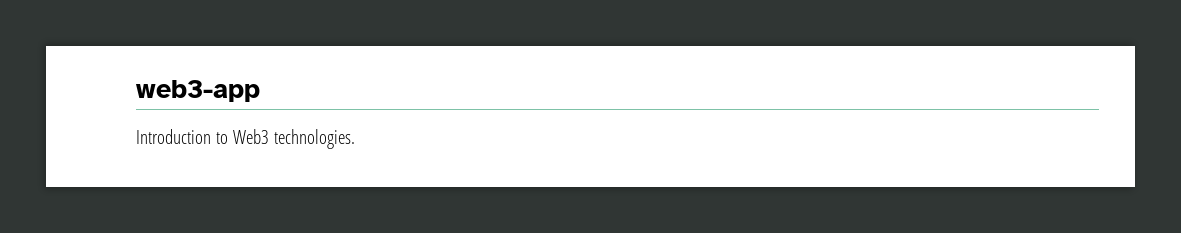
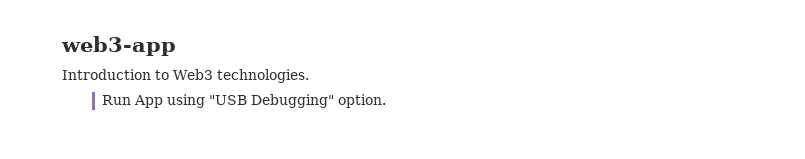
(355, 139) none -> [101,94,386,108] // Run App using "USB Debugging" option.

